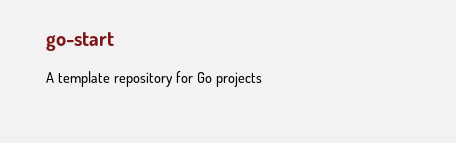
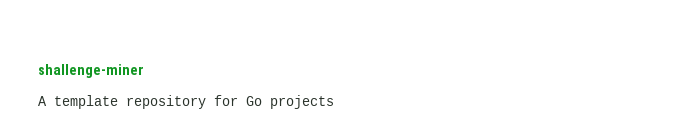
[46,32,114,51] go-start -> [38,64,144,78] shallenge-miner

